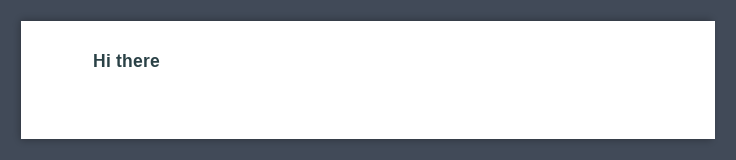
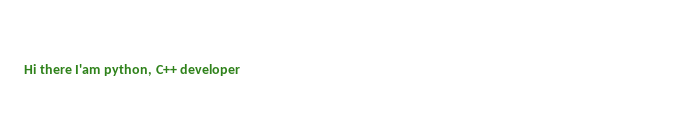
(160, 60) none -> [75,64,241,76] I'am python, C++ developer

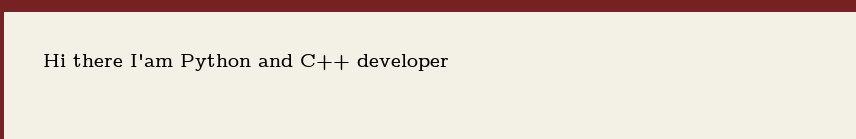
[103,64,152,76] python, -> [180,54,293,71] Python and

